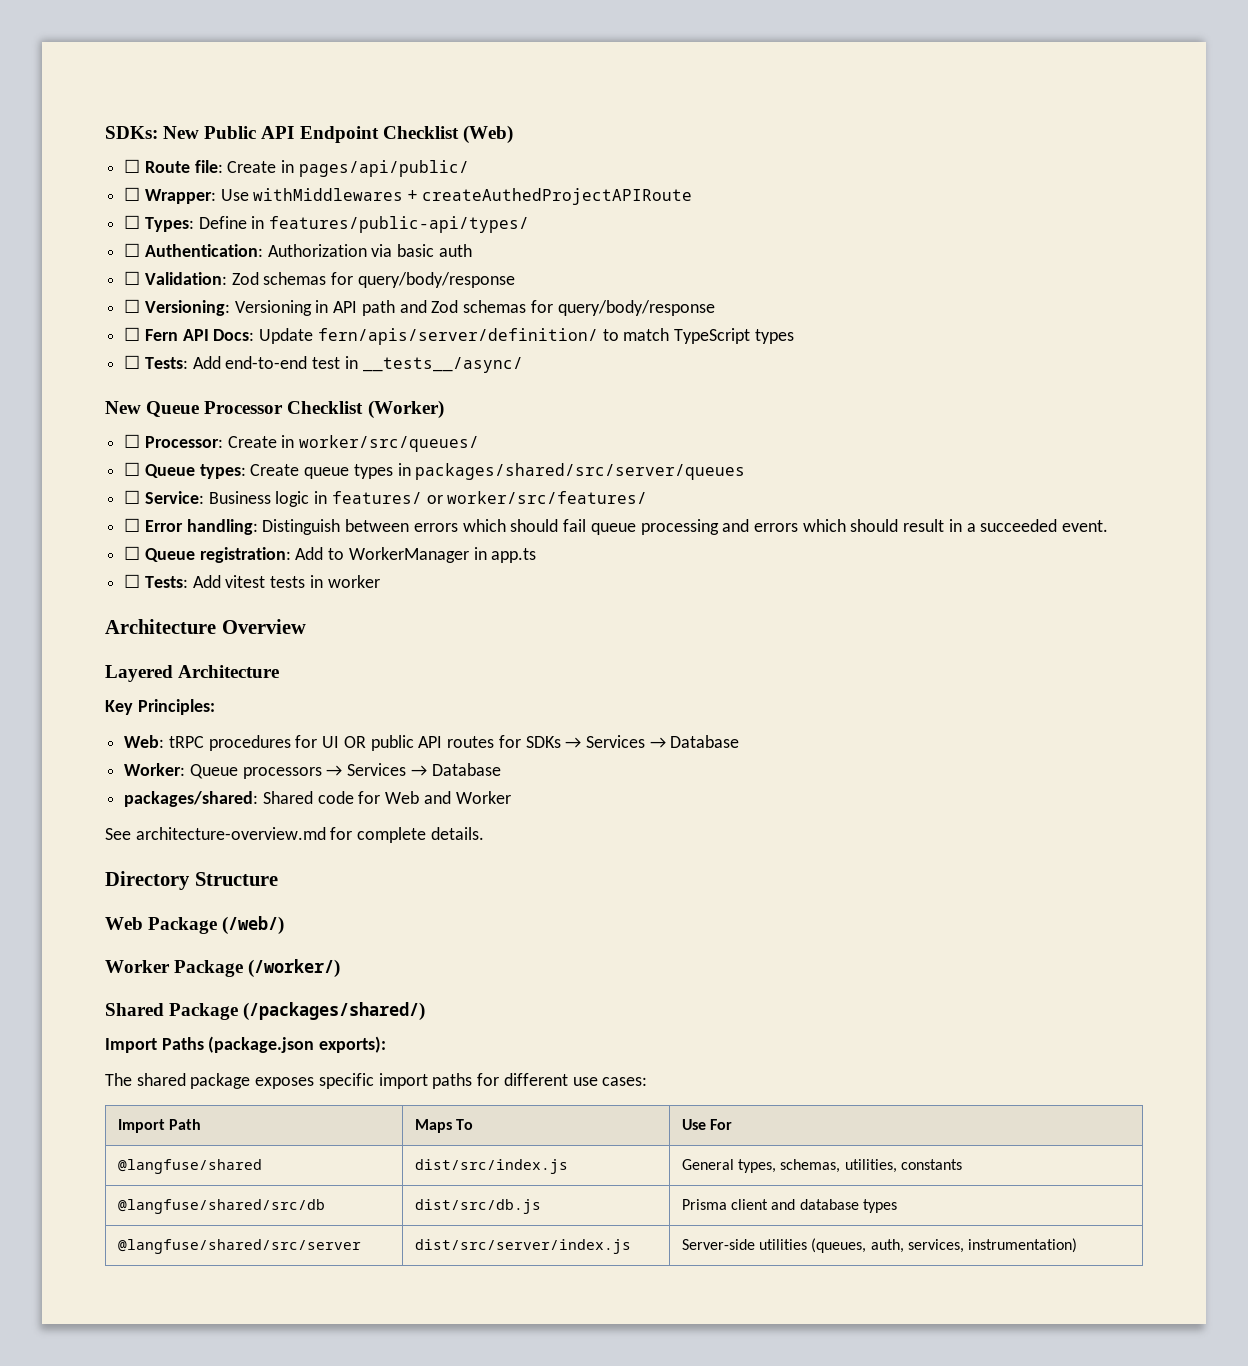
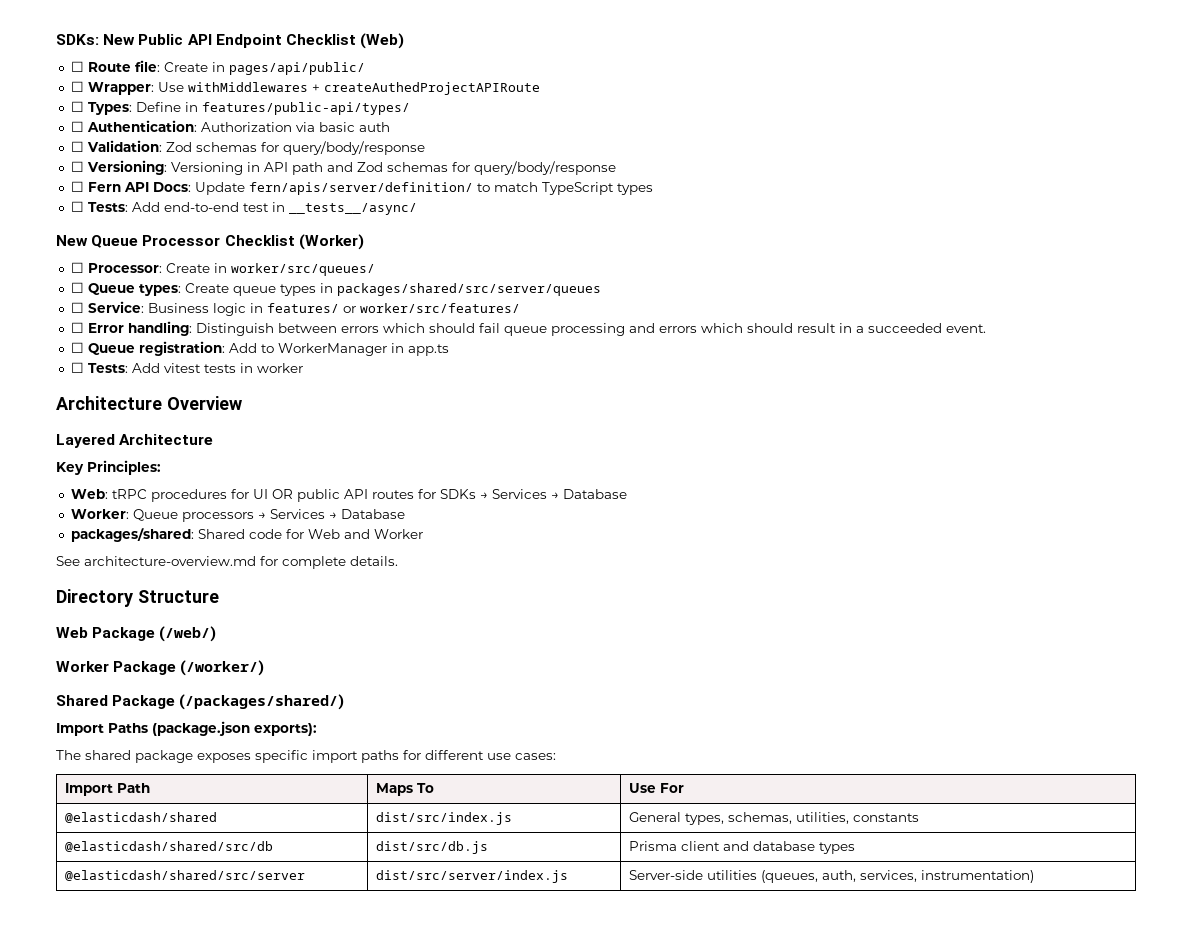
[117,1159,262,1174] @langfuse/shared -> [64,812,217,823] @elasticdash/shared
[117,1199,325,1214] @langfuse/shared/src/db -> [64,841,273,852] @elasticdash/shared/src/db
[117,1239,361,1254] @langfuse/shared/src/server -> [64,870,305,881] @elasticdash/shared/src/server

